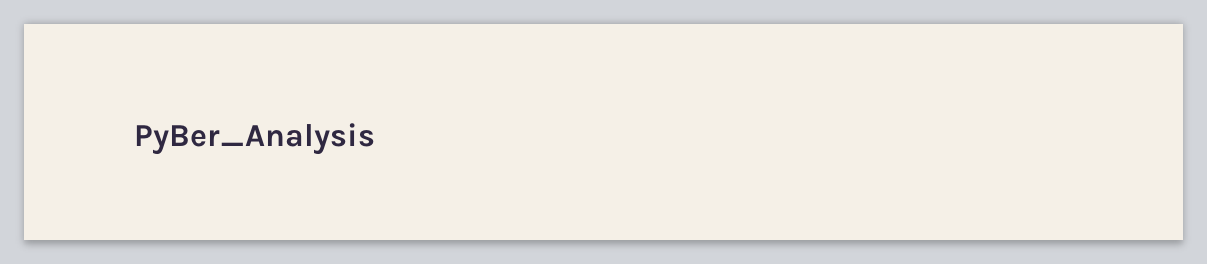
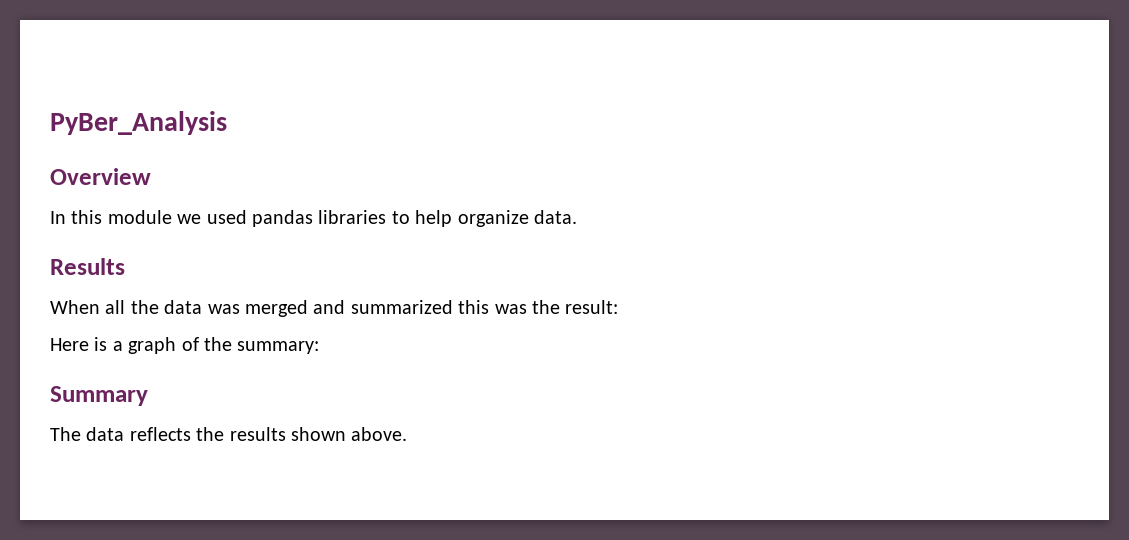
(375, 139) none -> [50,168,151,185] [50,210,577,227] [50,258,125,275] [50,300,619,317] [50,337,320,354] [50,386,148,406] [50,427,408,441] // Overview // In this module we used pandas libraries to help organize data. // Results // When all the data was merged and summarized this was the result: // Here is a graph of the summary: // Summary // The data reflects the results shown above.

